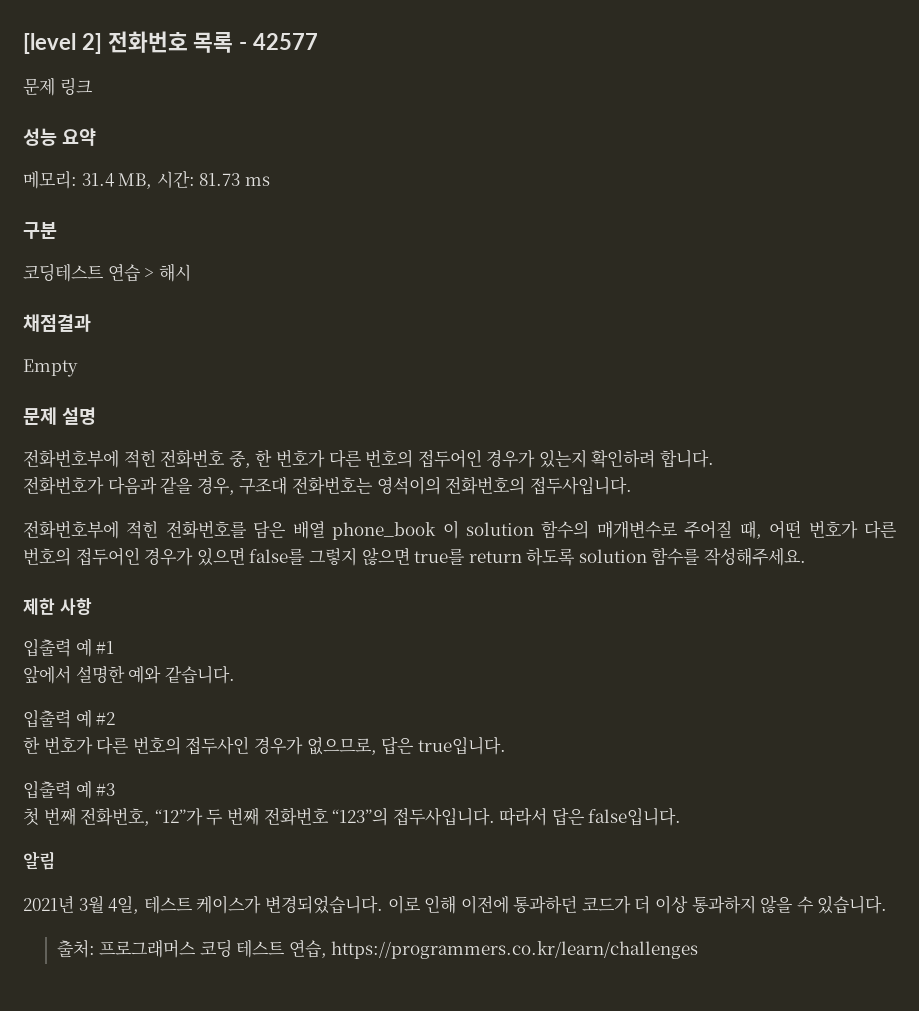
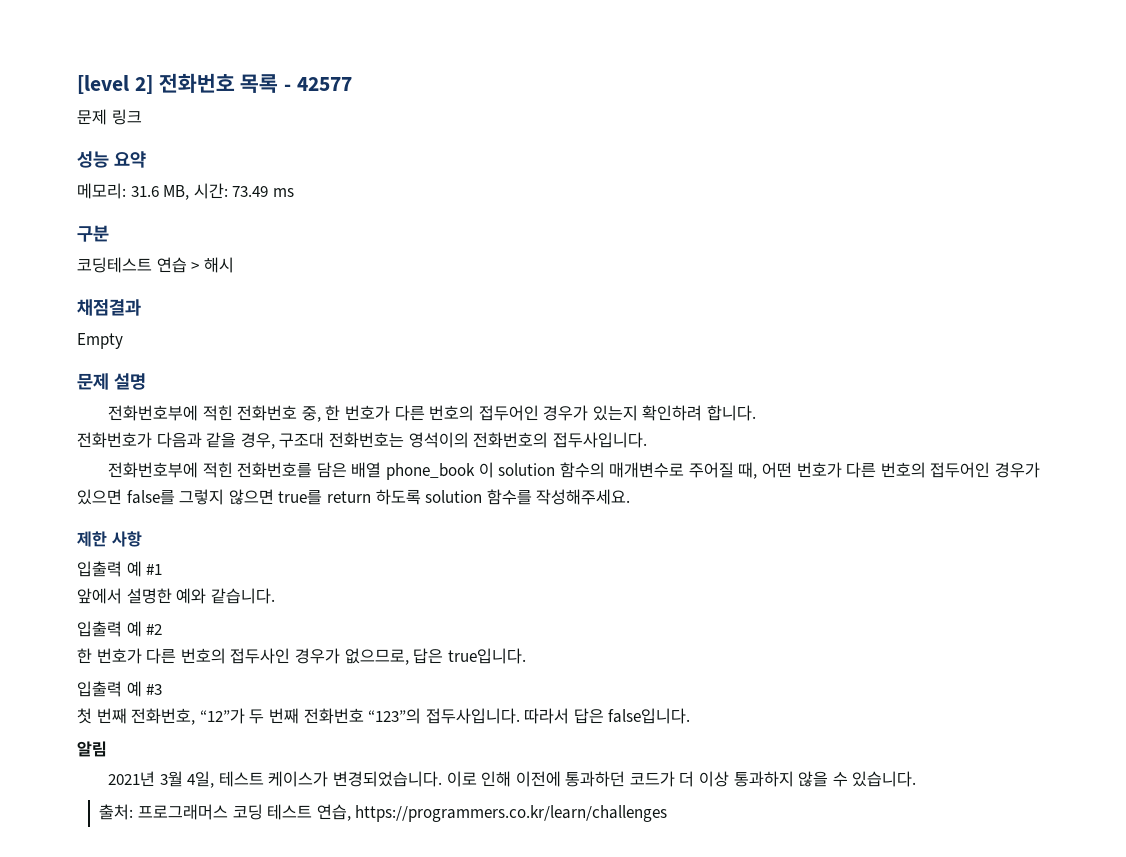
[81,173,115,187] 31.4 -> [130,186,159,197] 31.6
[199,173,241,186] 81.73 -> [232,186,269,197] 73.49

